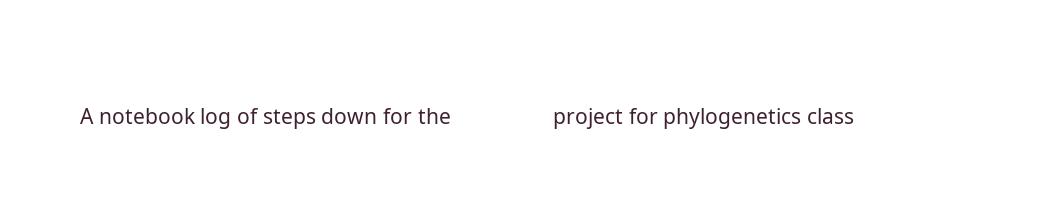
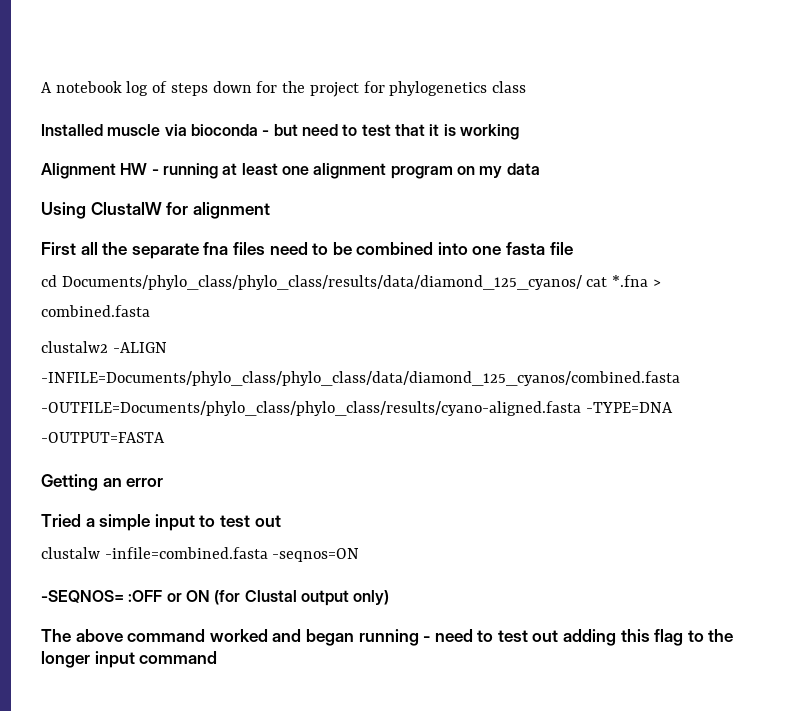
(855, 116) none -> [41,124,519,140] [41,163,540,179] [41,202,270,219] [41,242,573,259] [41,275,661,290] [41,305,150,317] [41,341,167,353] [41,371,680,386] [41,401,673,416] [41,432,165,443] [41,474,164,491] [41,514,281,531] [41,547,360,562] [41,590,390,606] [41,629,734,646] [41,651,218,668] // Installed muscle via bioconda - but need to test that it is working // Alignment HW - running at least one alignment program on my data // Using ClustalW for alignment // First all the separate fna files need to be combined into one fasta file // cd Documents/phylo_class/phylo_class/results/data/diamond_125_cyanos/ cat *.fna > combined.fasta // clustalw2 -ALIGN -INFILE=Documents/phylo_class/phylo_class/data/diamond_125_cyanos/combined.fasta -OUTFILE=Documents/phylo_class/phylo_class/results/cyano-aligned.fasta -TYPE=DNA -OUTPUT=FASTA // Getting an error // Tried a simple input to test out // clustalw -infile=combined.fasta -seqnos=ON // -SEQNOS= :OFF or ON (for Clustal output only) // The above command worked and began running - need to test out adding this flag to the longer input command

